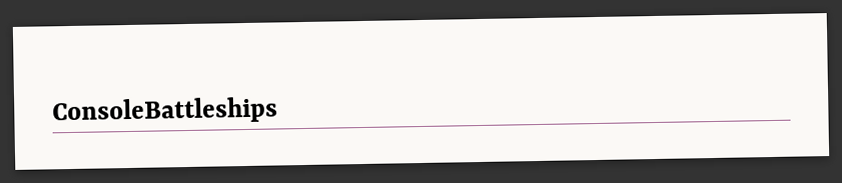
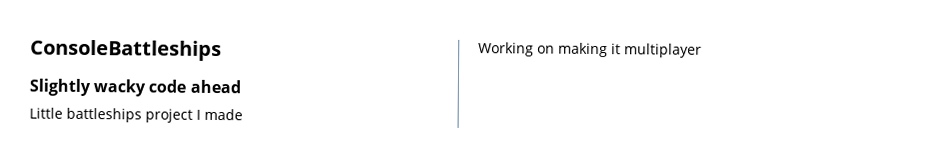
(278, 111) none -> [29,78,241,97] [29,107,243,123] [478,42,702,58] // Slightly wacky code ahead // Little battleships project I made // Working on making it multiplayer

